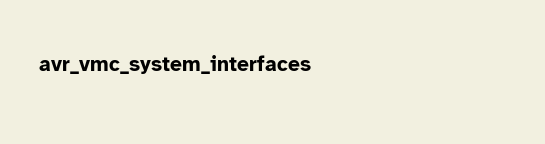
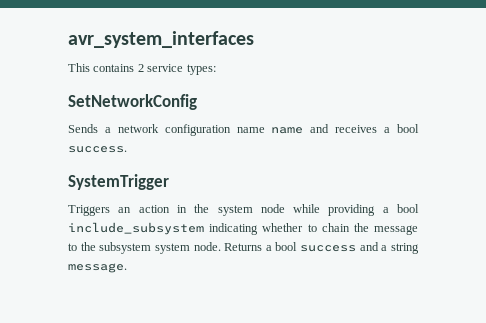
[39,55,311,74] avr_vmc_system_interfaces -> [68,31,254,48] [68,63,216,75] [68,94,197,110] [68,124,420,136] [68,146,127,153] [68,174,169,190] [68,204,420,216] [68,222,418,235] [68,242,419,254] [68,263,127,273] avr_system_interfaces // This contains 2 service types: // SetNetworkConfig // Sends a network configuration name name and receives a bool success. // SystemTrigger // Triggers an action in the system node while providing a bool include_subsystem indicating whether to chain the message to the subsystem system node. Returns a bool success and a string message.

